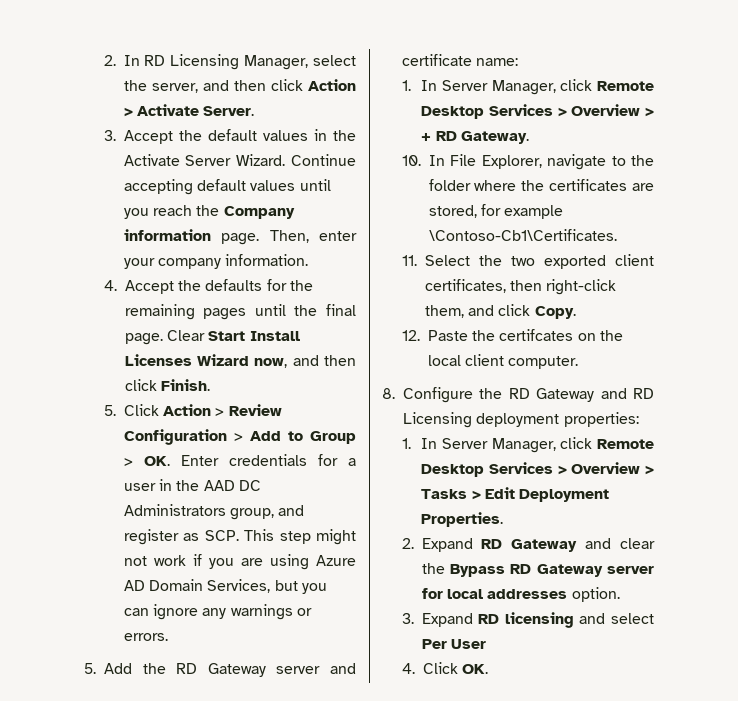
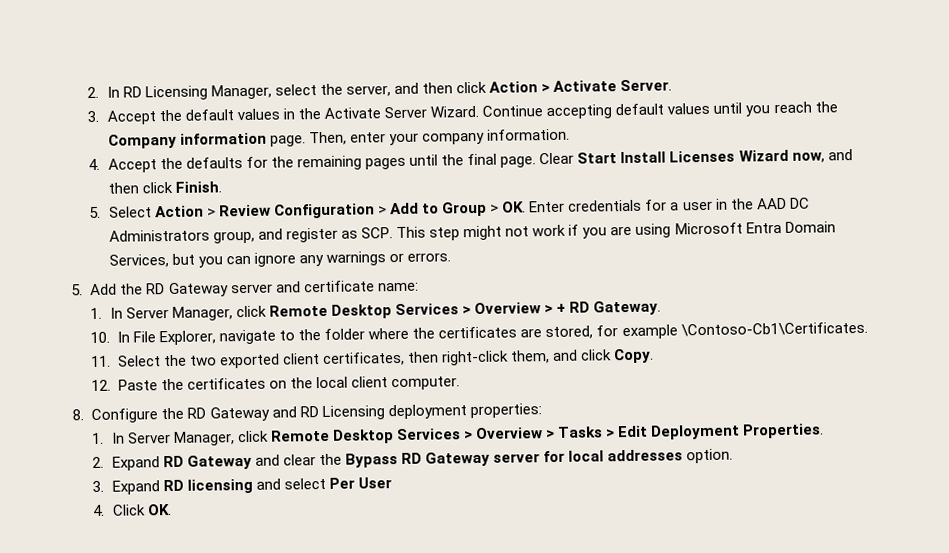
[123,404,159,416] Click -> [108,206,152,218] Select
[316,555,356,566] [123,580,145,591] Azure AD -> [674,221,782,235] Microsoft Entra
[499,329,574,341] certifcates -> [186,377,266,390] certificates

